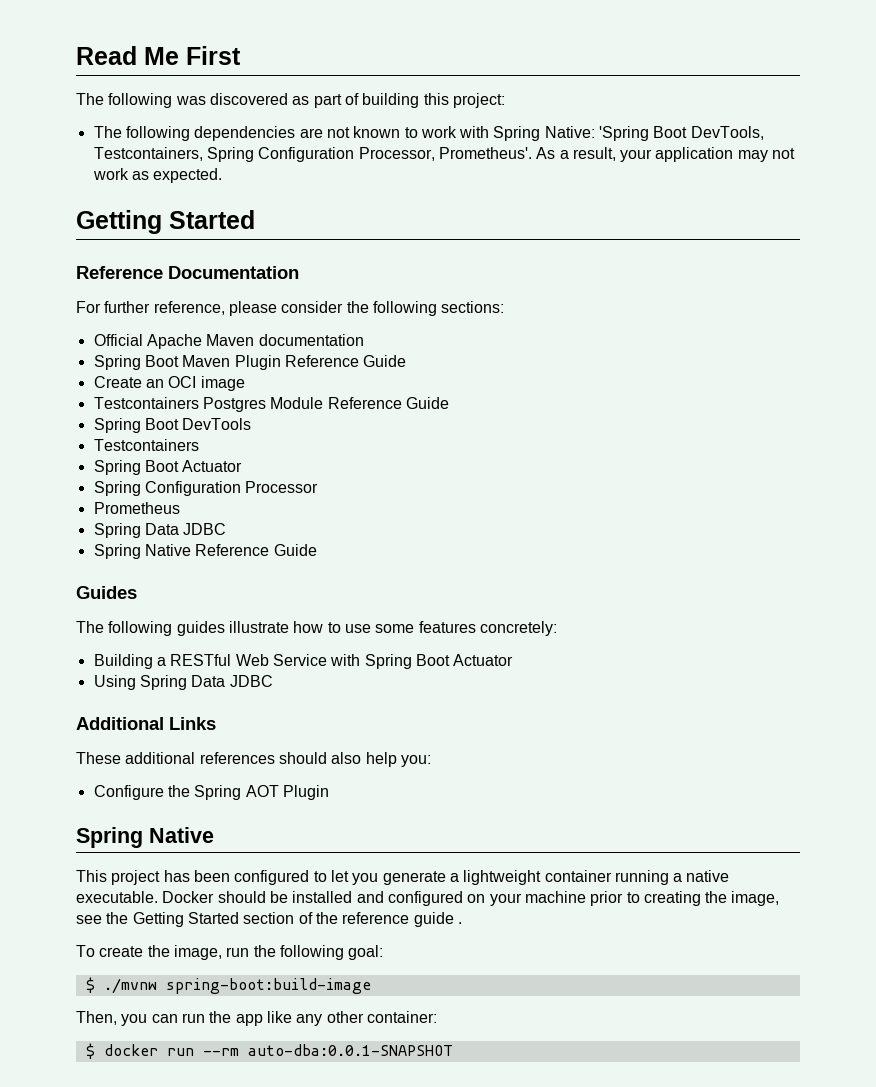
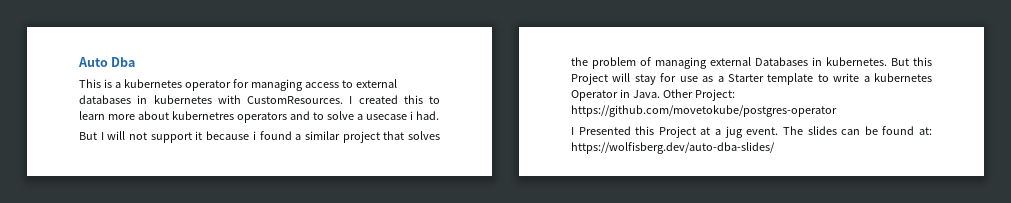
[76,46,241,65] [76,93,505,108] [93,126,764,141] [93,147,796,162] [92,168,223,183] [76,210,255,234] [76,266,299,279] [76,301,505,316] [93,334,364,349] [93,355,407,370] [93,376,245,391] [93,397,449,412] [93,418,252,433] [93,439,199,451] [93,460,243,475] [93,481,319,496] [93,502,180,514] [93,523,227,538] [93,544,317,559] [76,586,137,599] [76,621,557,636] [93,654,514,669] [93,675,273,690] [76,717,216,730] [76,752,431,767] [93,785,329,800] [76,827,214,848] [76,870,730,885] [76,891,780,906] [76,912,462,927] [76,945,384,960] [85,977,371,994] [76,1011,437,1026] [85,1043,453,1059] Read Me First // The following was discovered as part of building this project: // The following dependencies are not known to work with Spring Native: 'Spring Boot DevTools, Testcontainers, Spring Configuration Processor, Prometheus'. As a result, your application may not work as expected. // Getting Started // Reference Documentation // For further reference, please consider the following sections: // Official Apache Maven documentation // Spring Boot Maven Plugin Reference Guide // Create an OCI image // Testcontainers Postgres Module Reference Guide // Spring Boot DevTools // Testcontainers // Spring Boot Actuator // Spring Configuration Processor // Prometheus // Spring Data JDBC // Spring Native Reference Guide // Guides // The following guides illustrate how to use some features concretely: // Building a RESTful Web Service with Spring Boot Actuator // Using Spring Data JDBC // Additional Links // These additional references should also help you: // Configure the Spring AOT Plugin // Spring Native // This project has been configured to let you generate a lightweight container running a native executable. Docker should be installed and configured on your machine prior to creating the image, see the Getting Started section of the reference guide . // To create the image, run the following goal: // $ ./mvnw spring-boot:build-image // Then, you can run the app like any other container: // $ docker run --rm auto-dba:0.0.1-SNAPSHOT -> [78,57,136,67] [79,79,397,91] [79,95,440,104] [79,111,439,123] [79,131,440,143] [571,57,932,69] [571,73,932,85] [571,89,735,101] [571,105,837,117] [571,126,933,138] [571,142,775,154] Auto Dba // This is a kubernetes operator for managing access to external databases in kubernetes with CustomResources. I created this to learn more about kubernetres operators and to solve a usecase i had. // But I will not support it because i found a similar project that solves the problem of managing external Databases in kubernetes. But this Project will stay for use as a Starter template to write a kubernetes Operator in Java. Other Project: https://github.com/movetokube/postgres-operator // I Presented this Project at a jug event. The slides can be found at: https://wolfisberg.dev/auto-dba-slides/

